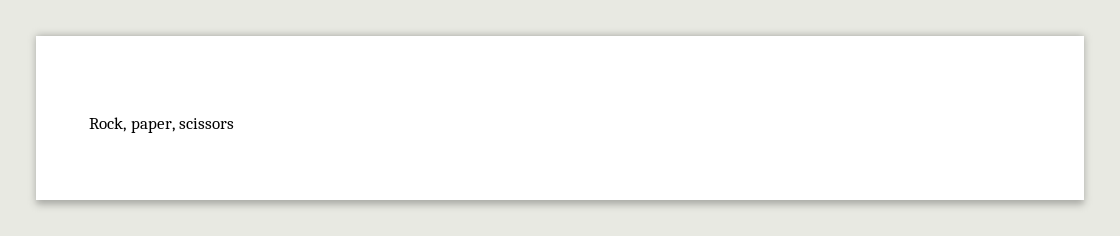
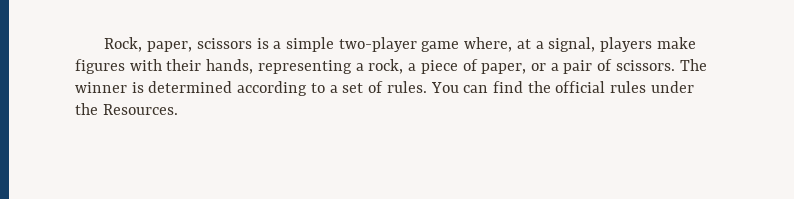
(235, 123) none -> [256,37,696,52] [75,59,707,74] [75,81,694,96] [75,103,178,115] is a simple two-player game where, at a signal, players make figures with their hands, representing a rock, a piece of paper, or a pair of scissors. The winner is determined according to a set of rules. You can find the official rules under the Resources.

